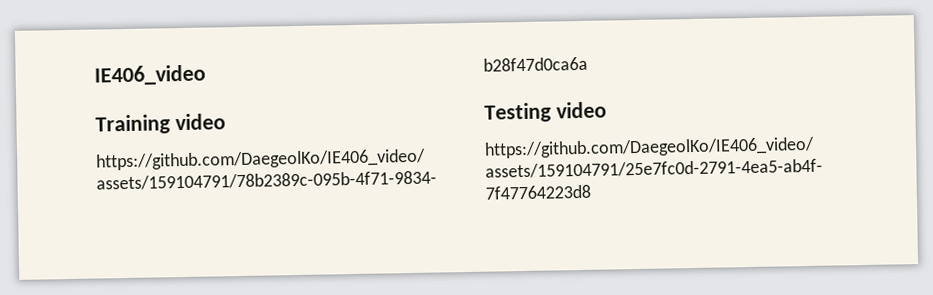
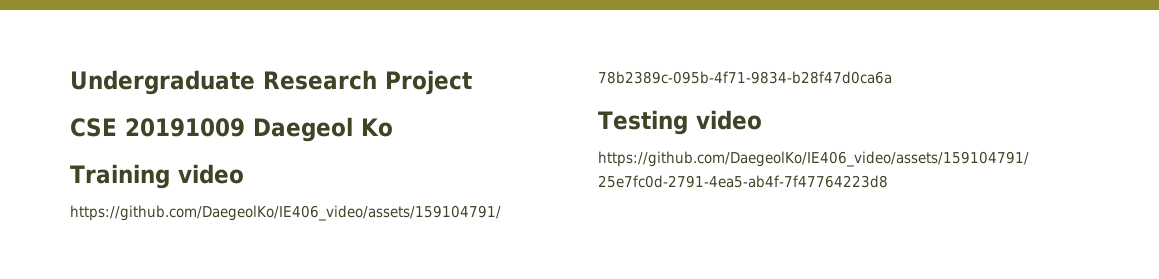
[94,64,206,86] IE406_video -> [70,70,472,95] [70,117,393,142] Undergraduate Research Project // CSE 20191009 Daegeol Ko

